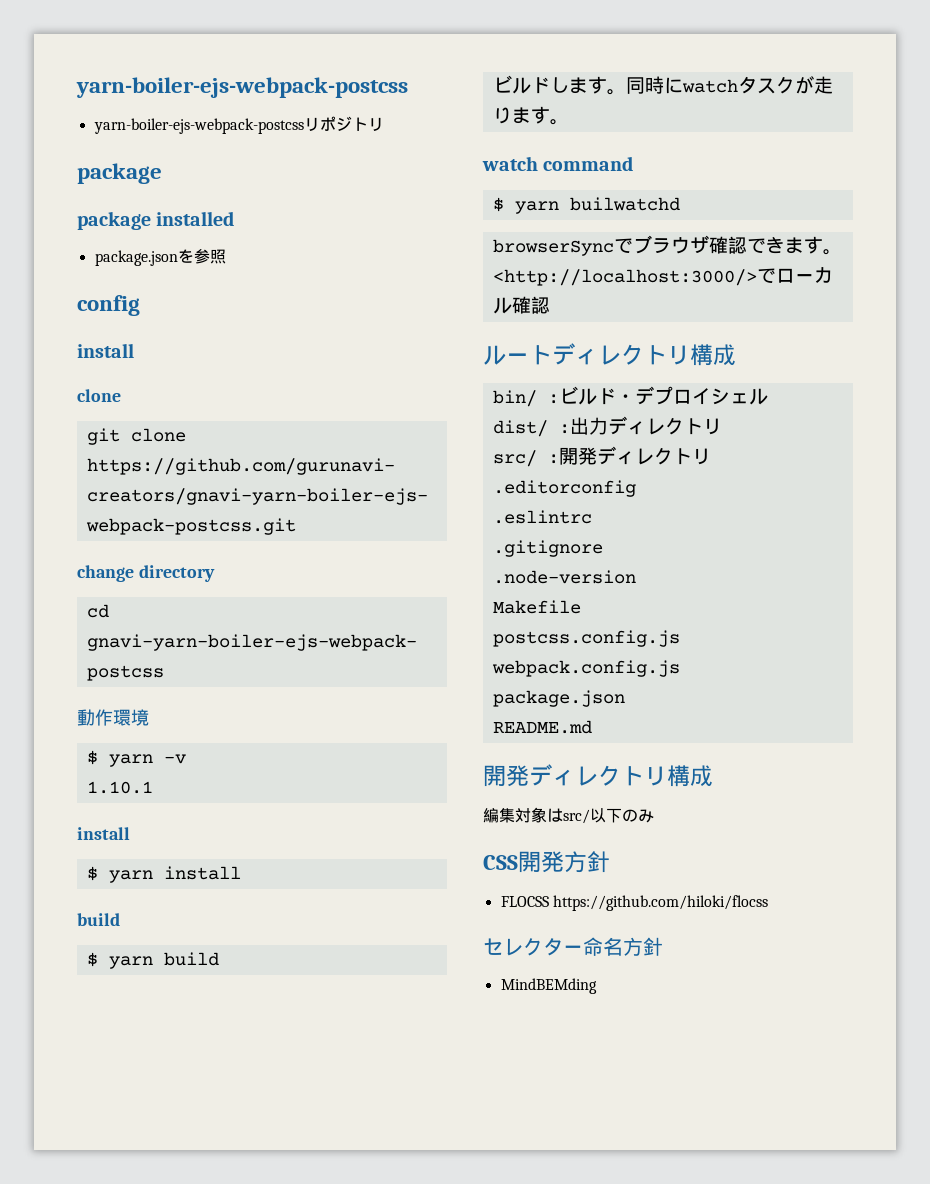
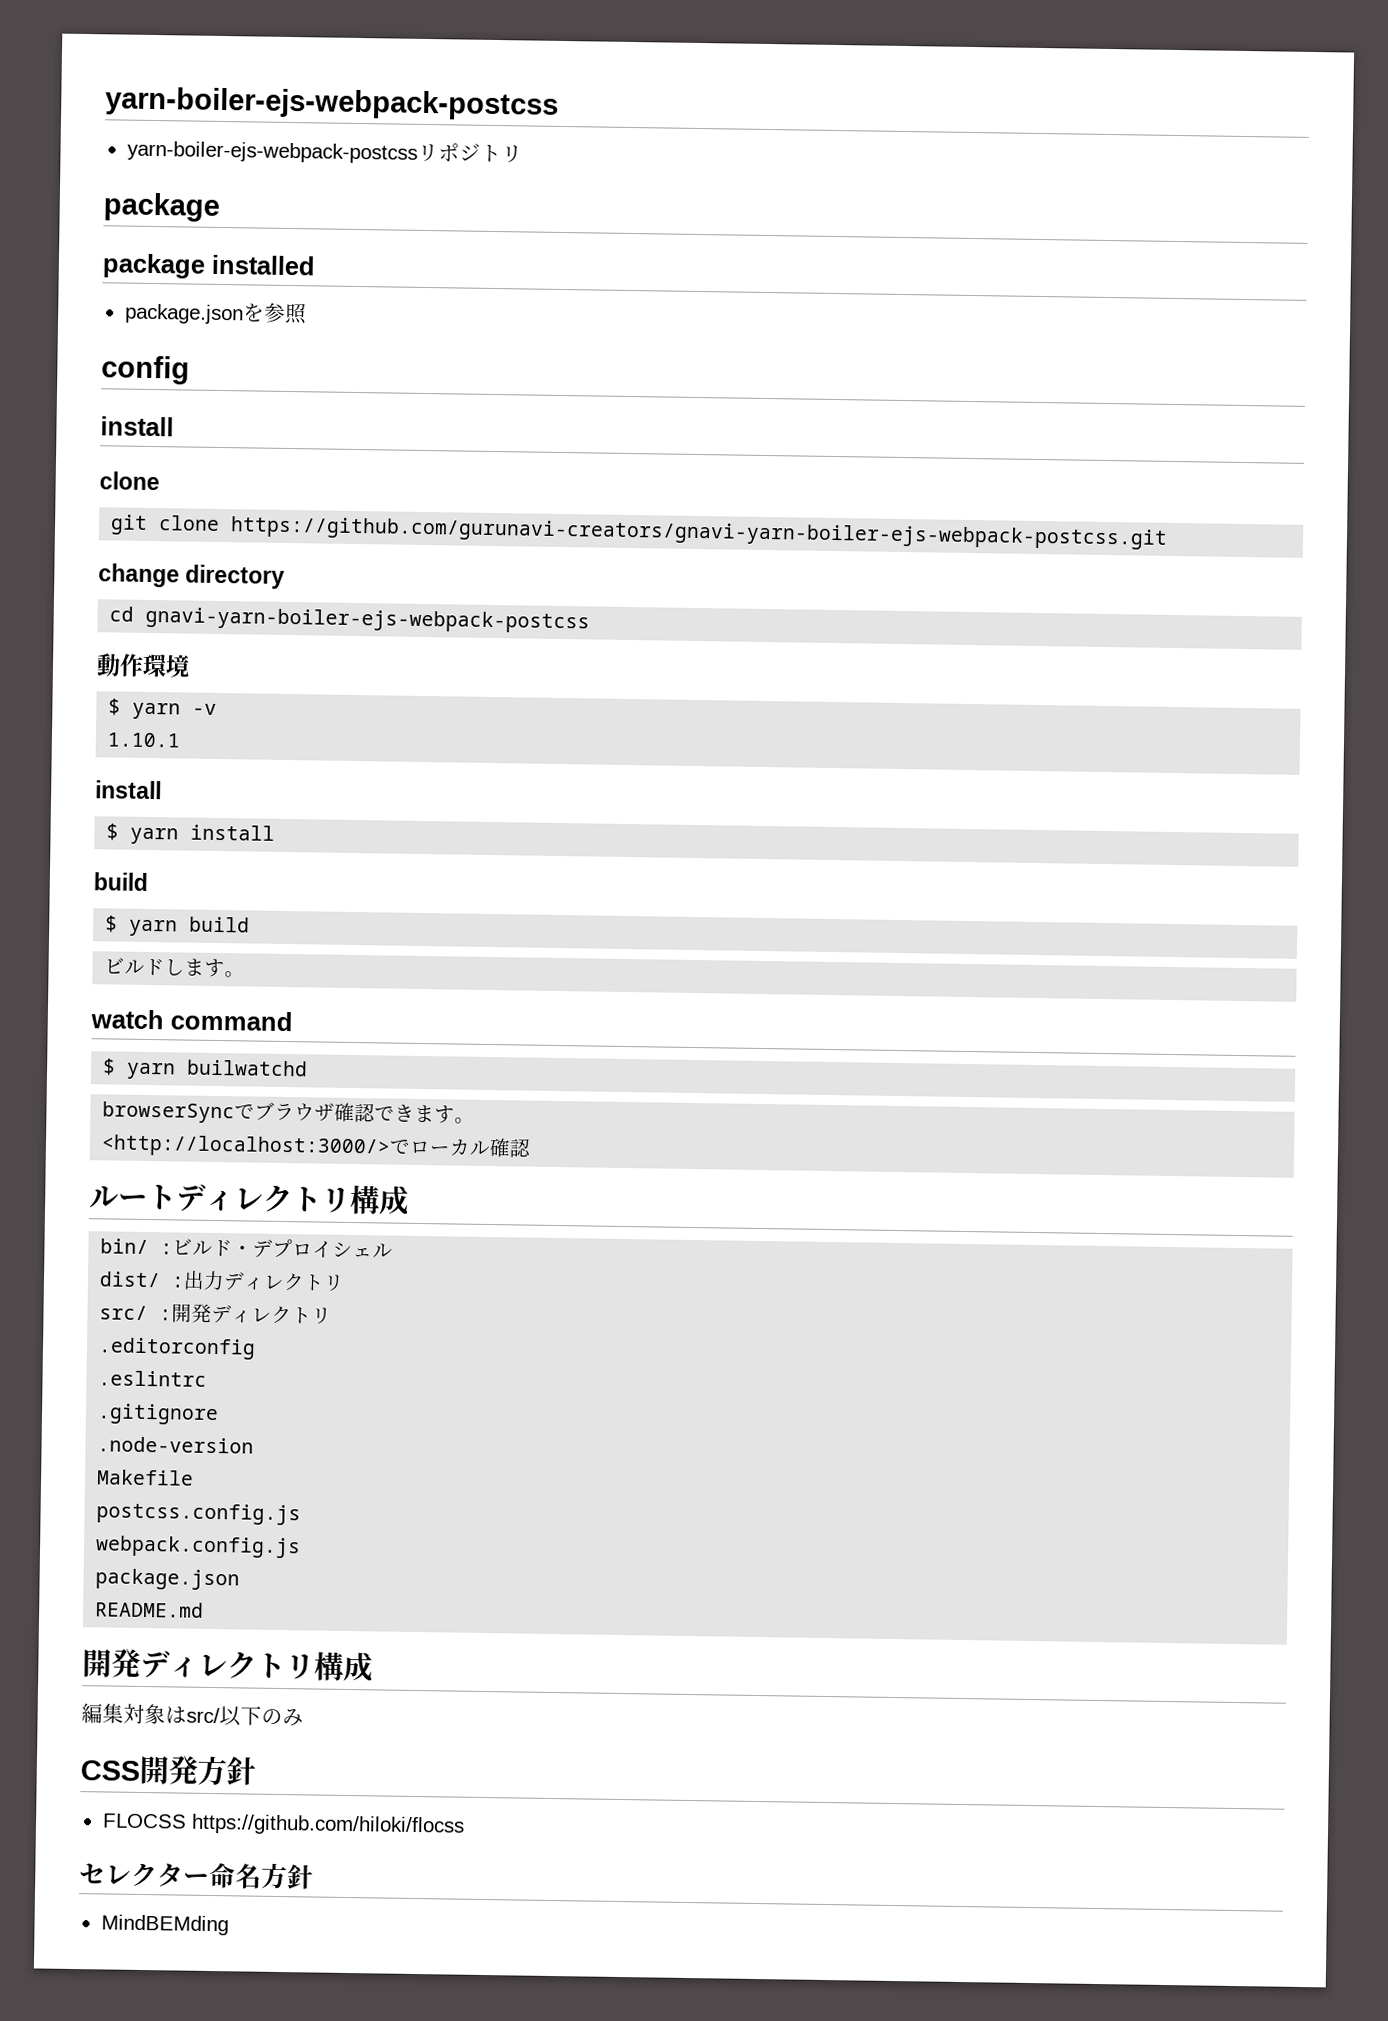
[625,76,833,94] [492,106,569,125] 同時にwatchタスクが走ります。 -> (246, 974) none

